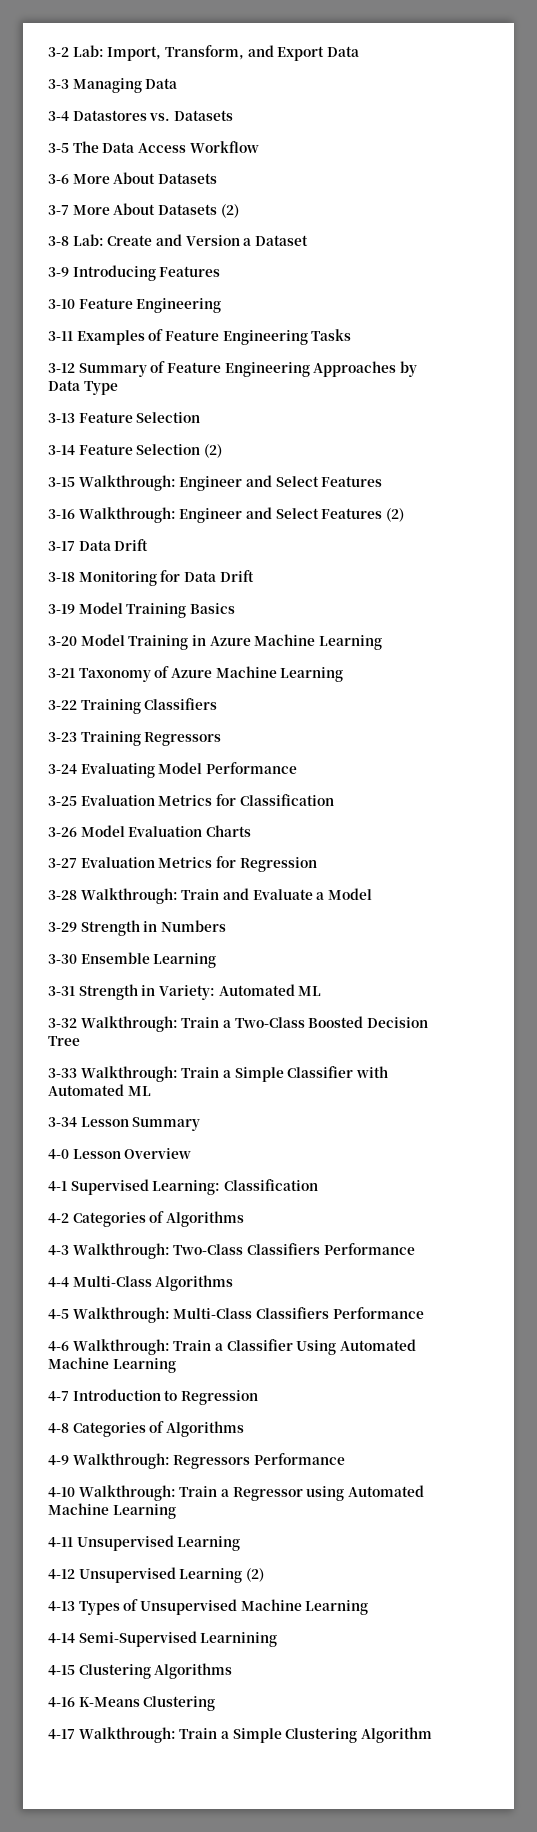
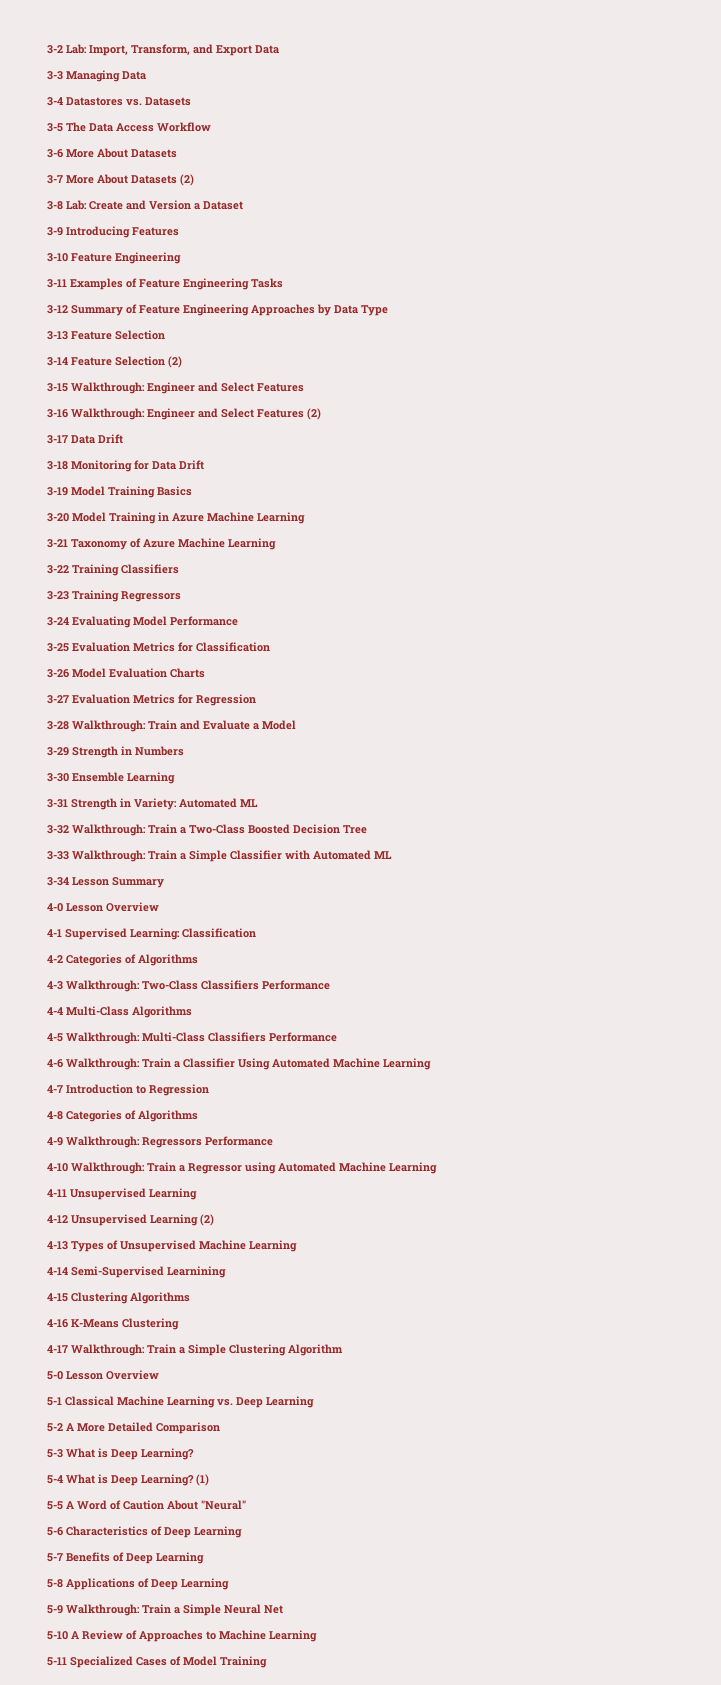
(432, 1735) none -> [47,1370,159,1380] [47,1396,314,1408] [47,1422,220,1434] [47,1448,194,1460] [47,1474,209,1486] [47,1500,246,1510] [47,1526,242,1538] [47,1552,204,1564] [47,1578,229,1590] [47,1604,283,1616] [47,1630,317,1642] [47,1656,267,1668] // 5-0 Lesson Overview // 5-1 Classical Machine Learning vs. Deep Learning // 5-2 A More Detailed Comparison // 5-3 What is Deep Learning? // 5-4 What is Deep Learning? (1) // 5-5 A Word of Caution About "Neural" // 5-6 Characteristics of Deep Learning // 5-7 Benefits of Deep Learning // 5-8 Applications of Deep Learning // 5-9 Walkthrough: Train a Simple Neural Net // 5-10 A Review of Approaches to Machine Learning // 5-11 Specialized Cases of Model Training

